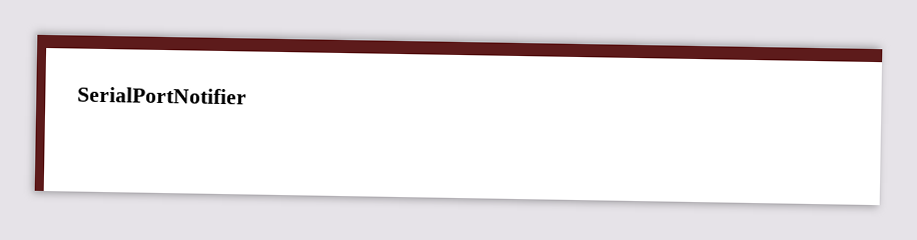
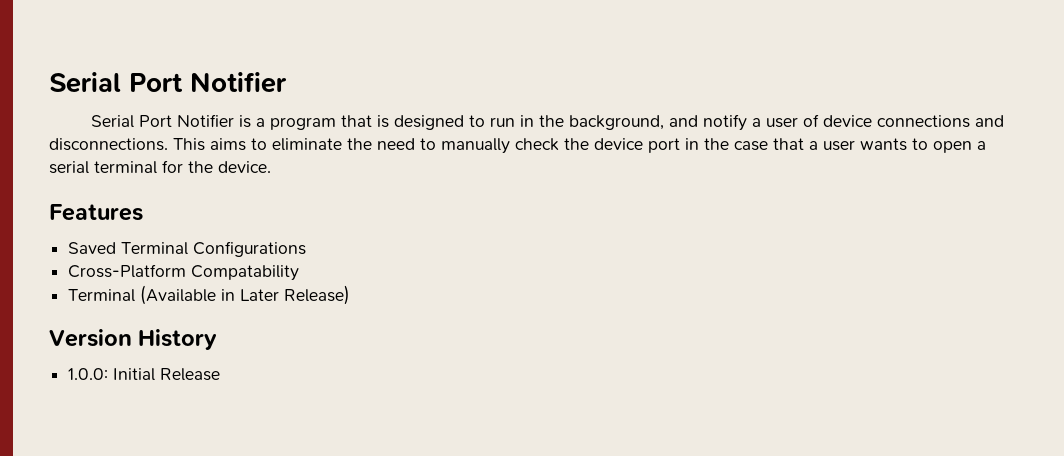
[77,86,247,105] SerialPortNotifier -> [49,72,287,93] [90,114,1004,131] [49,138,986,154] [49,160,271,174] [49,204,143,221] [68,241,307,257] [68,264,300,281] [68,285,351,305] [49,329,218,350] [68,368,221,381] Serial Port Notifier // Serial Port Notifier is a program that is designed to run in the background, and notify a user of device connections and disconnections. This aims to eliminate the need to manually check the device port in the case that a user wants to open a serial terminal for the device. // Features // Saved Terminal Configurations // Cross-Platform Compatability // Terminal (Available in Later Release) // Version History // 1.0.0: Initial Release

